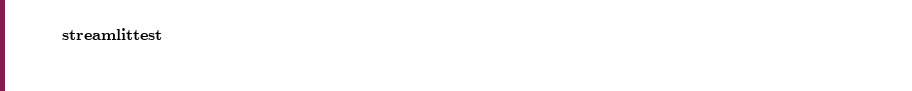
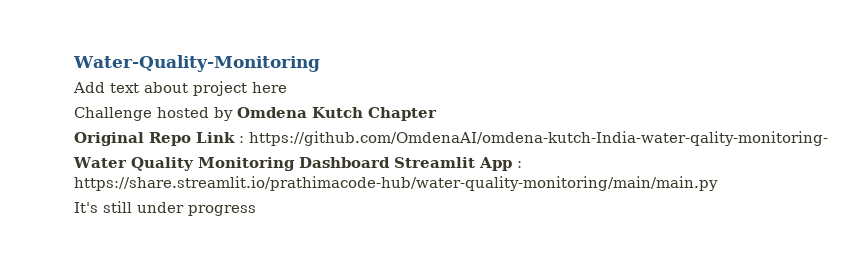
[62,28,162,40] streamlittest -> [73,55,320,72] [73,81,287,96] [74,107,437,121] [74,131,828,146] [73,157,522,171] [74,176,718,191] [74,201,256,216] Water-Quality-Monitoring // Add text about project here // Challenge hosted by Omdena Kutch Chapter // Original Repo Link : https://github.com/OmdenaAI/omdena-kutch-India-water-qality-monitoring- // Water Quality Monitoring Dashboard Streamlit App : https://share.streamlit.io/prathimacode-hub/water-quality-monitoring/main/main.py // It's still under progress

